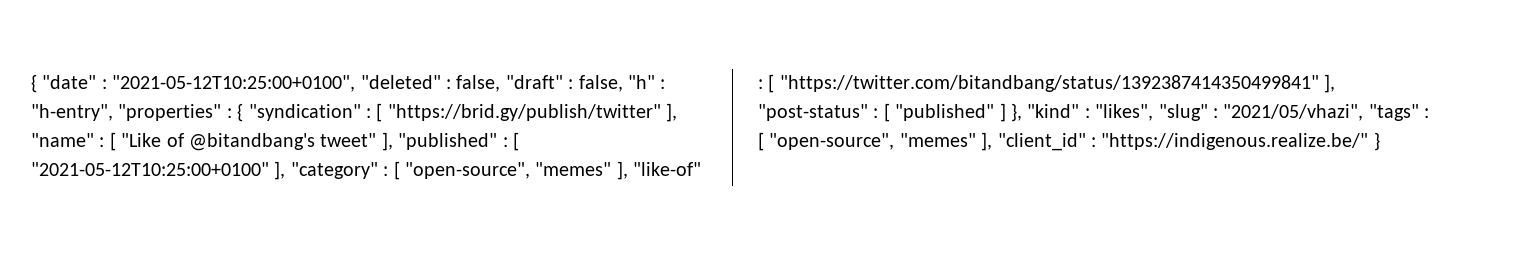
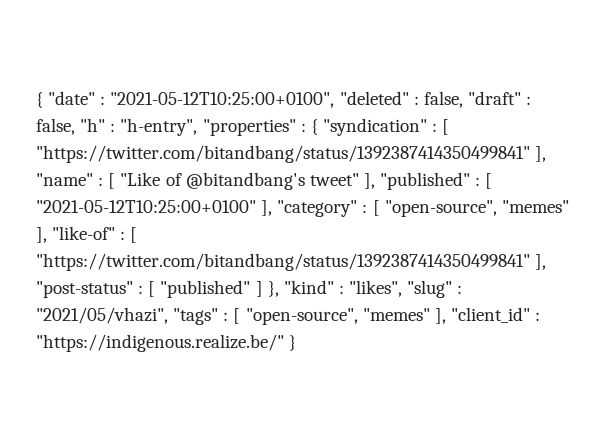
[387,104,661,121] "https://brid.gy/publish/twitter" -> [36,145,530,163] "https://twitter.com/bitandbang/status/1392387414350499841"

